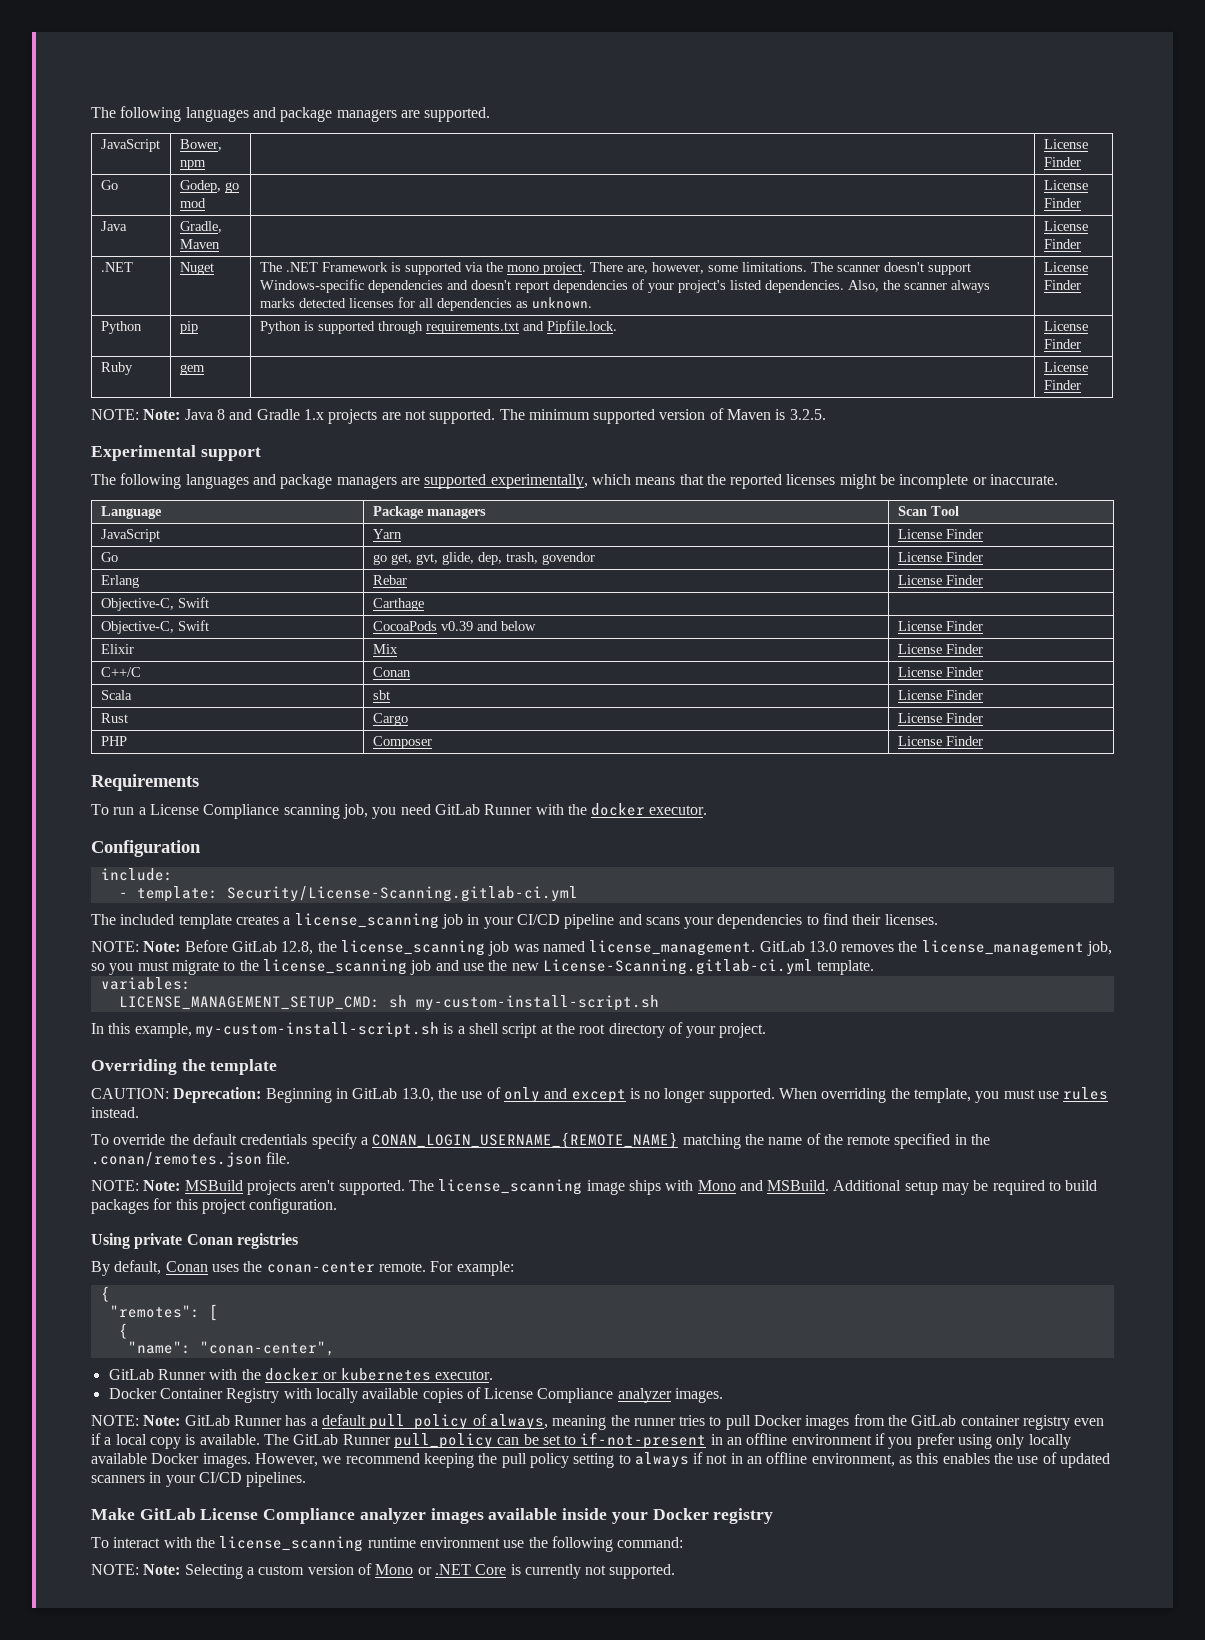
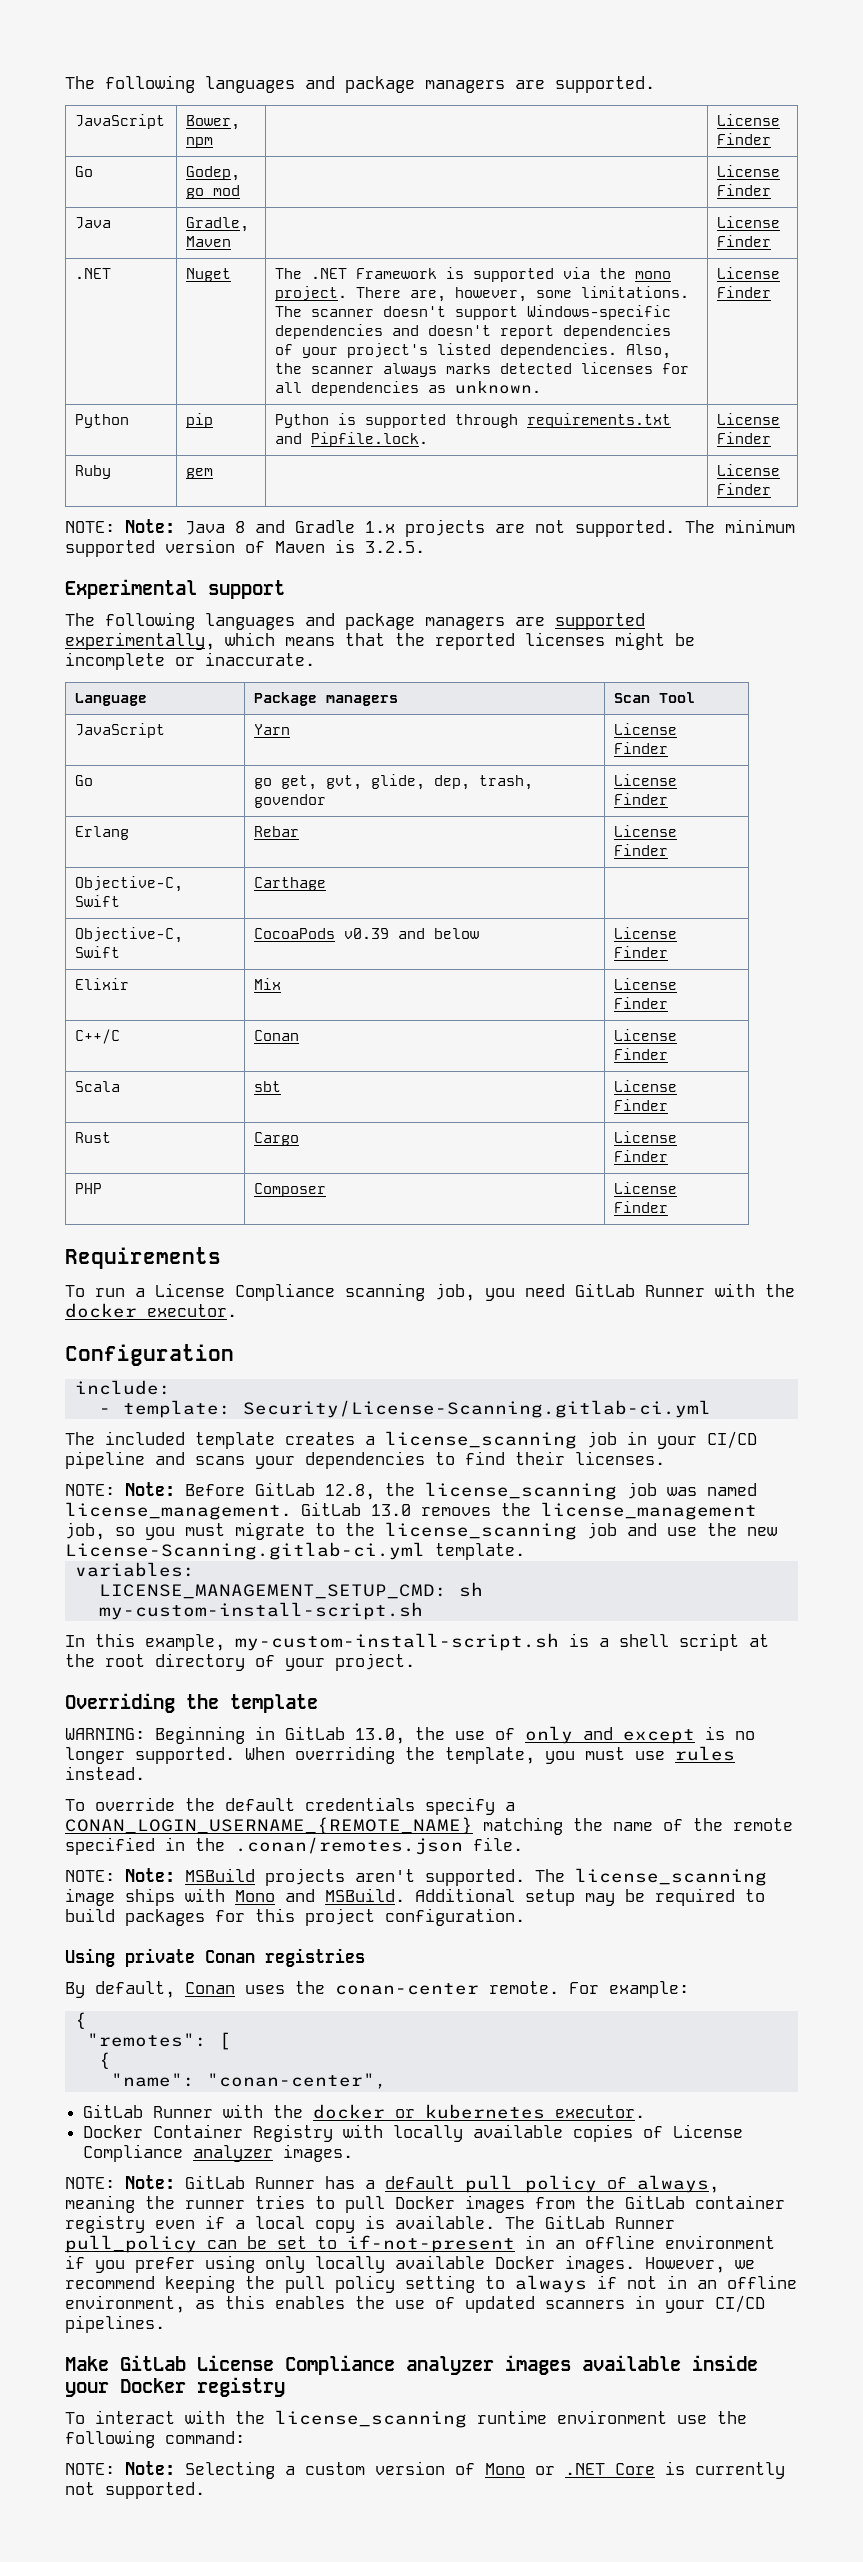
[91,1087,262,1103] CAUTION: Deprecation: -> [65,1728,145,1740] WARNING:

